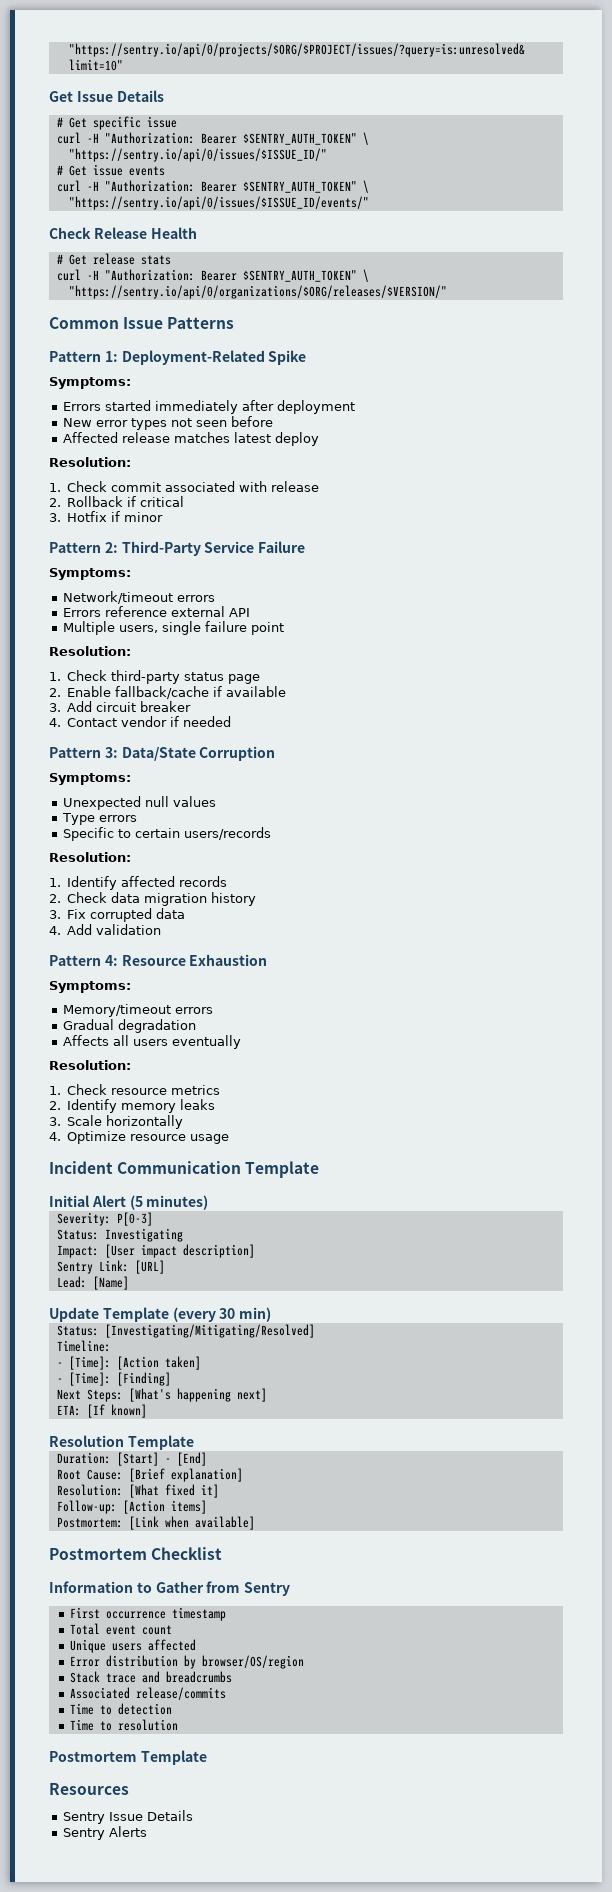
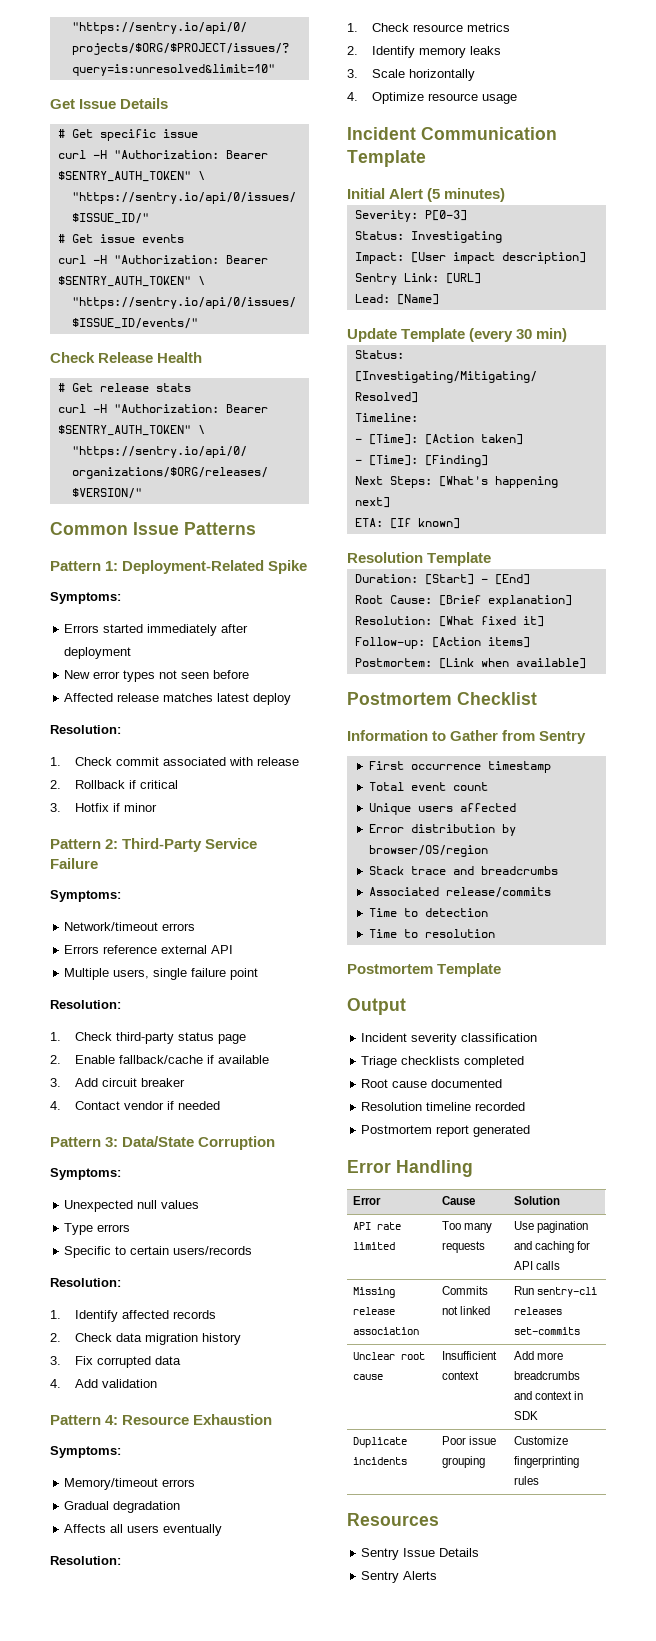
(207, 1757) none -> [347,998,406,1015] [361,1033,538,1045] [361,1056,525,1068] [361,1079,503,1088] [361,1102,526,1111] [361,1125,531,1137] [347,1160,473,1177] [352,1196,381,1205] [441,1196,475,1205] [513,1196,560,1205] [352,1222,401,1230] [352,1242,395,1250] [441,1221,493,1233] [441,1241,485,1253] [513,1221,589,1233] [513,1241,591,1253] [513,1261,561,1270] [352,1287,395,1298] [352,1307,395,1315] [352,1327,419,1335] [441,1286,488,1295] [441,1306,491,1315] [513,1286,598,1297] [513,1307,562,1315] [513,1327,580,1335] [352,1352,425,1360] [352,1374,383,1380] [441,1351,497,1360] [441,1371,479,1380] [513,1351,564,1360] [513,1371,580,1380] [513,1391,584,1400] [513,1411,538,1420] [352,1437,407,1448] [352,1457,407,1465] [441,1436,497,1445] [441,1456,485,1468] [513,1436,568,1445] [513,1456,579,1468] [513,1476,539,1485] // Output // Incident severity classification // Triage checklists completed // Root cause documented // Resolution timeline recorded // Postmortem report generated // Error Handling // Error | Cause | Solution // API rate limited | Too many requests | Use pagination and caching for API calls // Missing release association | Commits not linked | Run sentry-cli releases set-commits // Unclear root cause | Insufficient context | Add more breadcrumbs and context in SDK // Duplicate incidents | Poor issue grouping | Customize fingerprinting rules

